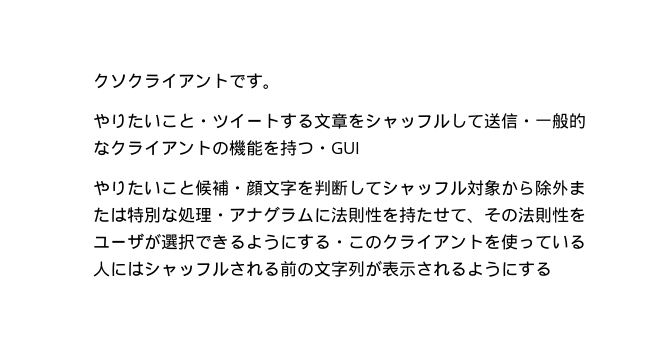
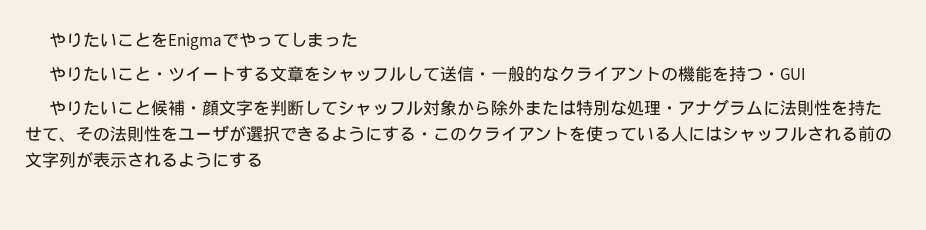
[93,73,280,89] クソクライアントです。 -> [48,32,358,50] やりたいことをEnigmaでやってしまった

